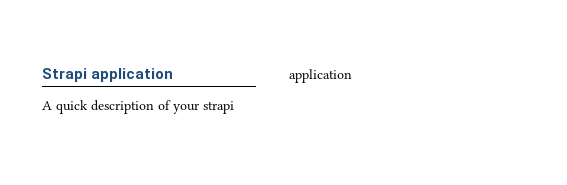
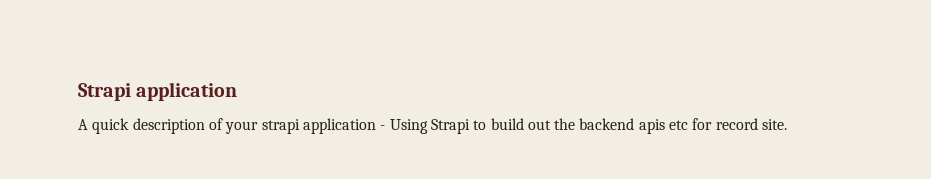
(352, 76) none -> [380,118,788,134] - Using Strapi to build out the backend apis etc for record site.

